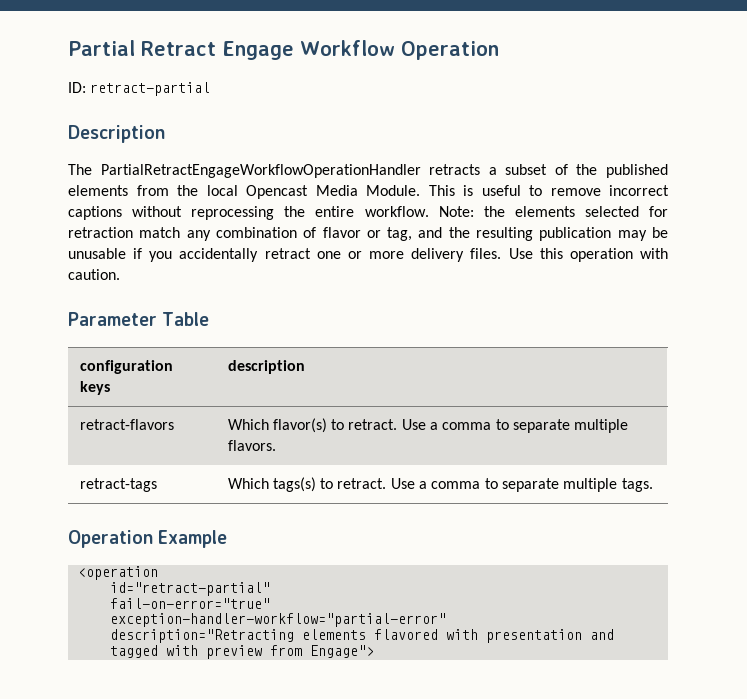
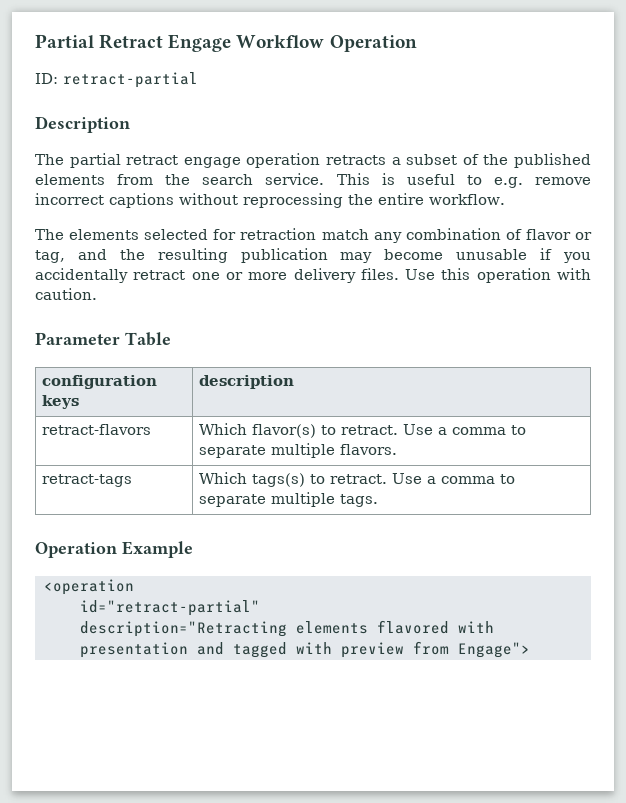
[100,164,421,178] PartialRetractEngageWorkflowOperationHandler -> [69,153,321,168] partial retract engage operation
[206,185,420,199] local Opencast Media Module. -> [202,173,325,185] search service.
(542, 190) none -> [493,177,523,188] e.g.
[438,206,505,217] Note: the -> [35,229,64,240] // The
[652,227,668,238] be -> [384,249,444,260] become
[109,598,270,609] [109,613,446,627] // fail-on-error="true" // exception-handler-workflow="partial-error" -> (260, 608) none

